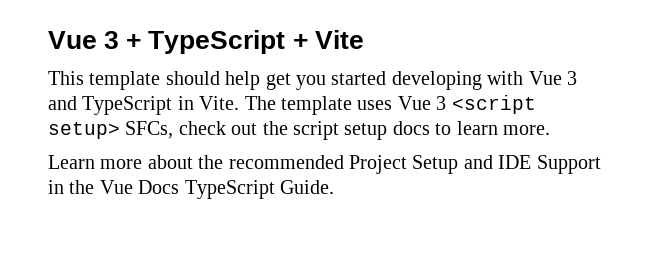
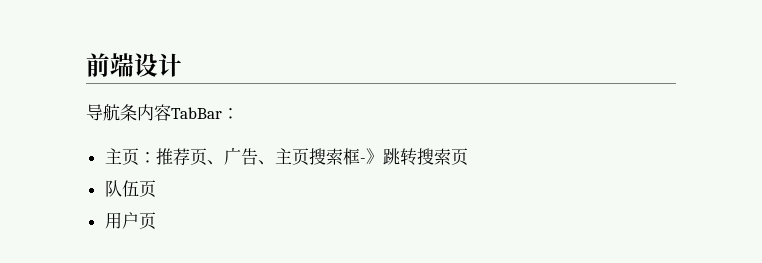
[48,30,364,54] [48,71,577,90] [48,95,536,115] [48,121,550,140] [48,155,601,174] [48,180,334,199] Vue 3 + TypeScript + Vite // This template should help get you started developing with Vue 3 and TypeScript in Vite. The template uses Vue 3 <script setup> SFCs, check out the script setup docs to learn more. // Learn more about the recommended Project Setup and IDE Support in the Vue Docs TypeScript Guide. -> [86,53,182,77] [86,104,239,121] [104,147,468,166] [104,180,156,198] [104,212,156,230] 前端设计 // 导航条内容TabBar： // 主页：推荐页、广告、主页搜索框-》跳转搜索页 // 队伍页 // 用户页

